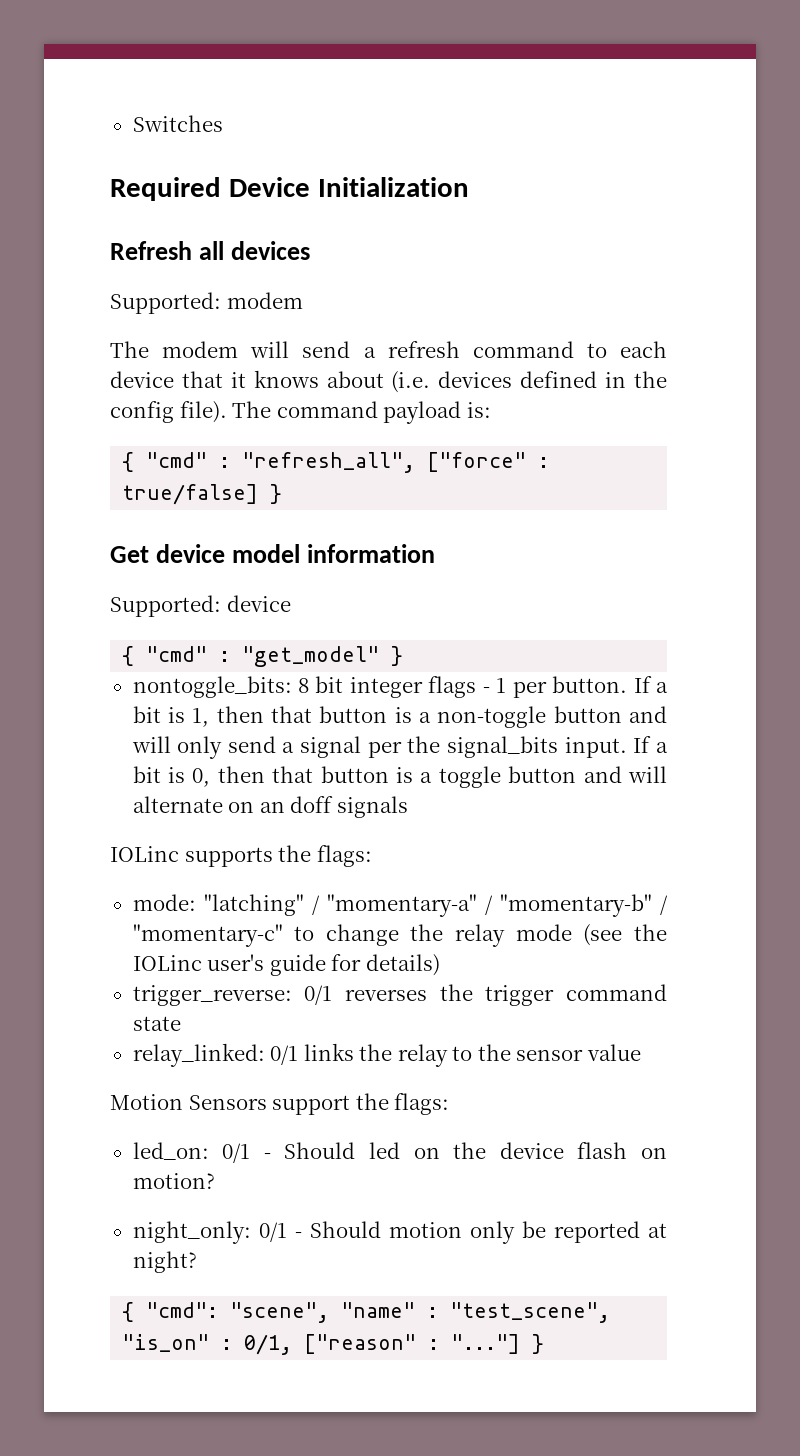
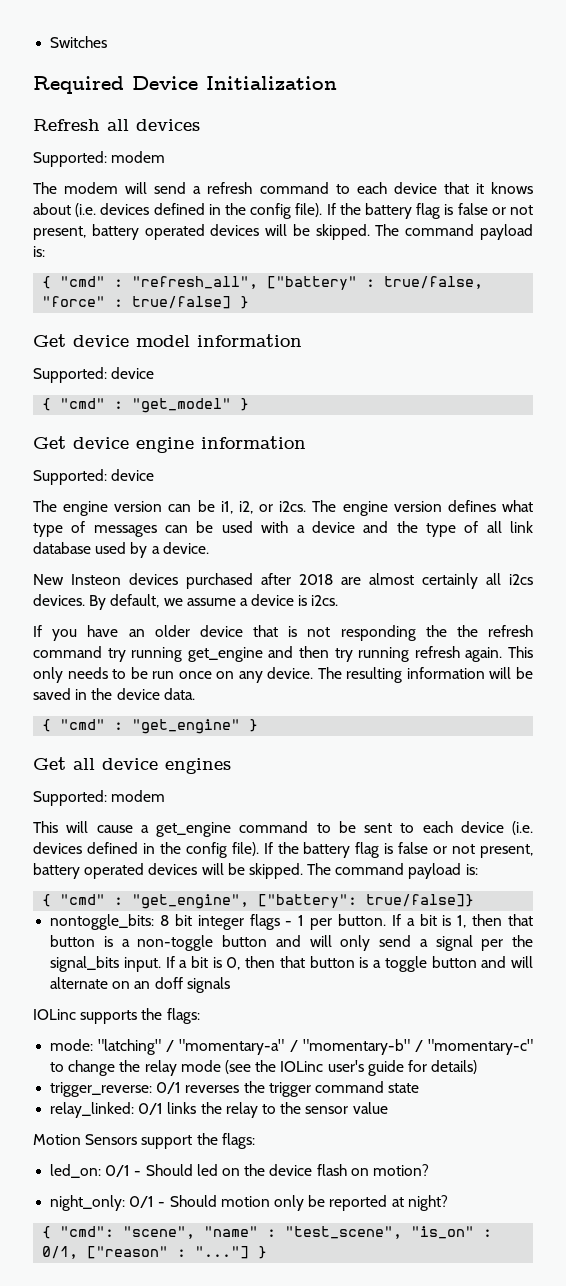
(227, 412) none -> [326,203,533,219] [33,224,370,240] If the battery flag is false or not present, battery operated devices will be skipped.
[427,452,527,472] ["force" -> [267,276,484,290] [42,296,106,307] ["battery" : true/false, "force"
(404, 656) none -> [33,436,306,453] [33,469,155,485] [33,500,533,516] [33,521,533,537] [33,542,209,558] [33,573,533,589] [33,594,339,610] [33,625,533,641] [33,646,534,662] [33,667,533,683] [33,688,195,700] [42,719,259,734] [33,757,231,774] [33,790,166,806] [33,821,533,837] [33,842,533,858] [33,863,478,879] [42,894,475,909] // Get device engine information // Supported: device // The engine version can be i1, i2, or i2cs. The engine version defines what type of messages can be used with a device and the type of all link database used by a device. // New Insteon devices purchased after 2018 are almost certainly all i2cs devices. By default, we assume a device is i2cs. // If you have an older device that is not responding the the refresh command try running get_engine and then try running refresh again. This only needs to be run once on any device. The resulting information will be saved in the device data. // { "cmd" : "get_engine" } // Get all device engines // Supported: modem // This will cause a get_engine command to be sent to each device (i.e. devices defined in the config file). If the battery flag is false or not present, battery operated devices will be skipped. The command payload is: // { "cmd" : "get_engine", ["battery": true/false]}

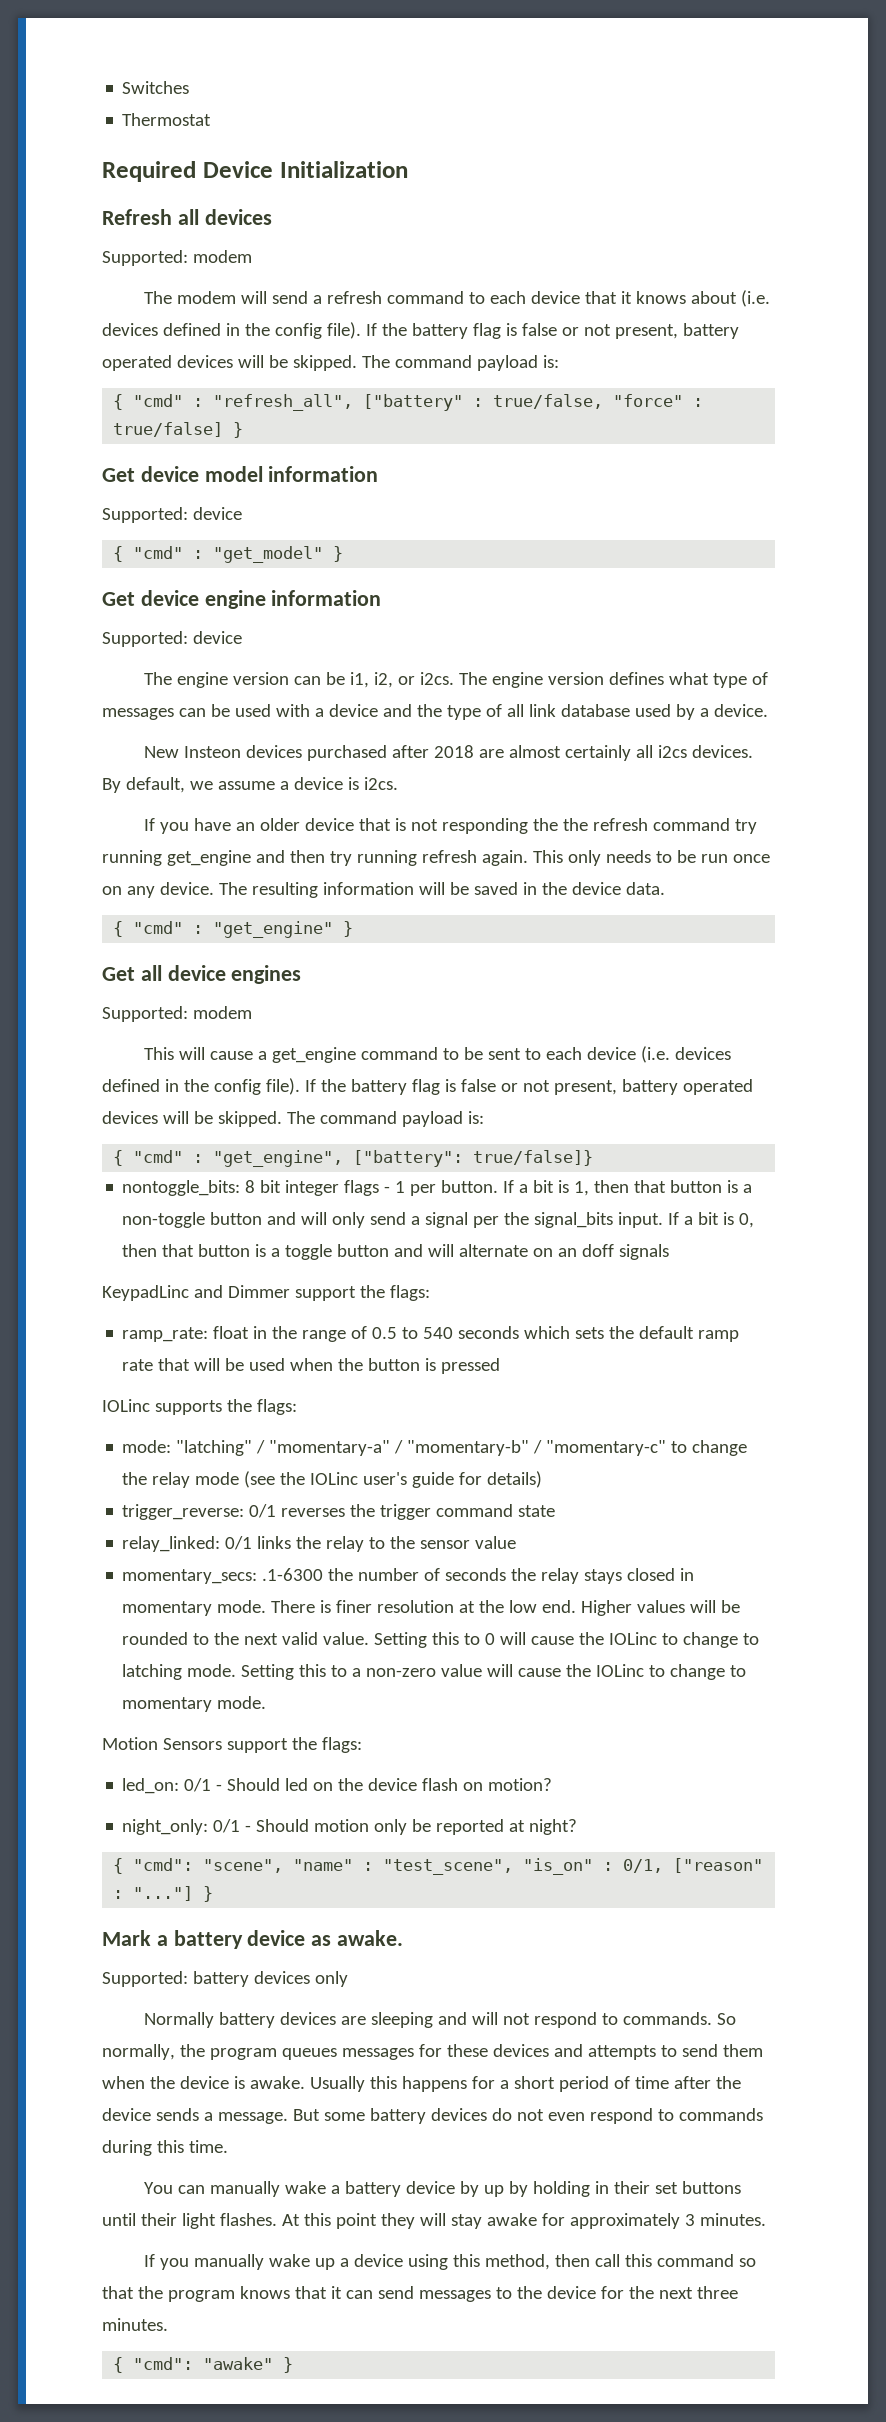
(108, 42) none -> [122,113,212,126] // Thermostat
(230, 985) none -> [102,1285,430,1301] [122,1326,740,1342] [122,1358,501,1374] // KeypadLinc and Dimmer support the flags: // ramp_rate: float in the range of 0.5 to 540 seconds which sets the default ramp rate that will be used when the button is pressed
(388, 1108) none -> [122,1568,695,1584] [122,1600,741,1616] [122,1632,760,1648] [122,1664,747,1680] [122,1696,267,1712] // momentary_secs: .1-6300 the number of seconds the relay stays closed in momentary mode. There is finer resolution at the low end. Higher values will be rounded to the next valid value. Setting this to 0 will cause the IOLinc to change to latching mode. Setting this to a non-zero value will cause the IOLinc to change to momentary mode.
(268, 1252) none -> [102,1930,404,1949] [102,1971,348,1987] [143,2012,736,2028] [102,2044,763,2060] [102,2076,741,2092] [102,2108,763,2124] [102,2140,228,2156] [143,2181,741,2197] [102,2213,766,2229] [143,2254,756,2270] [102,2286,738,2302] [102,2318,168,2331] [113,2357,294,2373] // Mark a battery device as awake. // Supported: battery devices only // Normally battery devices are sleeping and will not respond to commands. So normally, the program queues messages for these devices and attempts to send them when the device is awake. Usually this happens for a short period of time after the device sends a message. But some battery devices do not even respond to commands during this time. // You can manually wake a battery device by up by holding in their set buttons until their light flashes. At this point they will stay awake for approximately 3 minutes. // If you manually wake up a device using this method, then call this command so that the program knows that it can send messages to the device for the next three minutes. // { "cmd": "awake" }

